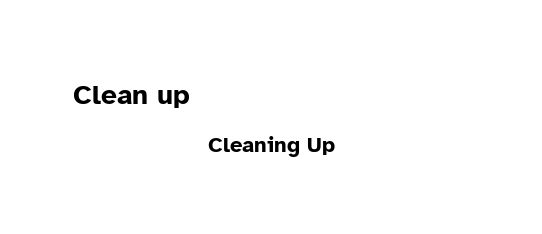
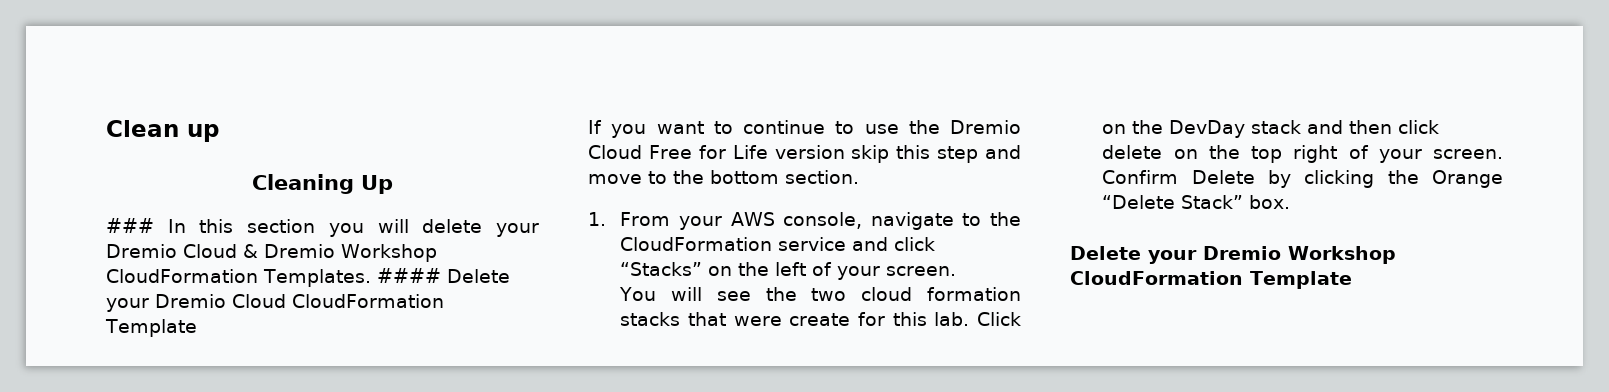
(335, 146) none -> [106,218,539,237] [106,244,437,262] [106,268,510,287] [106,294,444,312] [105,319,197,337] [588,120,1021,138] [588,145,1021,163] [588,170,859,184] [588,212,1021,230] [620,237,936,251] [620,262,957,280] [619,287,1021,301] [620,312,1021,326] [1102,120,1440,138] [1102,145,1503,163] [1102,170,1503,188] [1102,195,1291,209] [1070,246,1396,264] [1070,271,1352,289] // ### In this section you will delete your Dremio Cloud & Dremio Workshop CloudFormation Templates. #### Delete your Dremio Cloud CloudFormation Template // If you want to continue to use the Dremio Cloud Free for Life version skip this step and move to the bottom section. // 1. From your AWS console, navigate to the CloudFormation service and click “Stacks” on the left of your screen. // You will see the two cloud formation stacks that were create for this lab. Click on the DevDay stack and then click delete on the top right of your screen. Confirm Delete by clicking the Orange “Delete Stack” box. // Delete your Dremio Workshop CloudFormation Template

